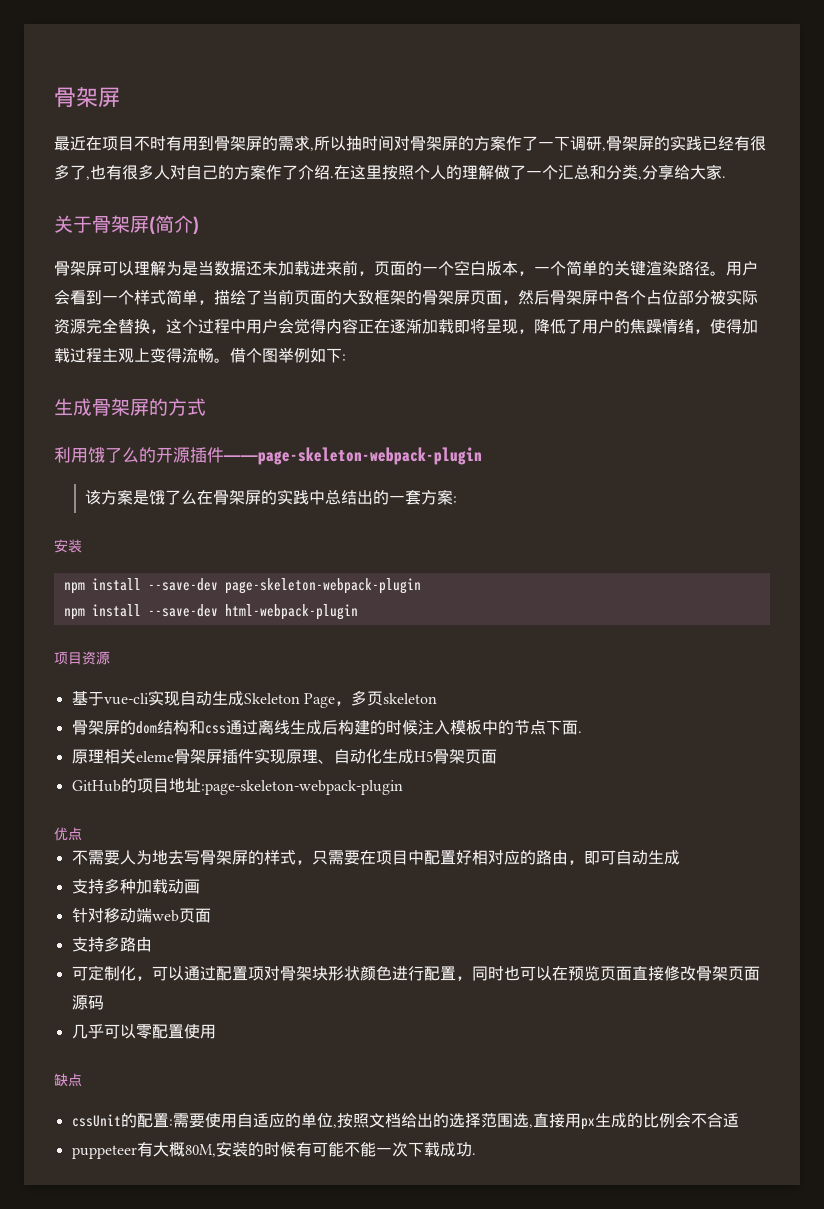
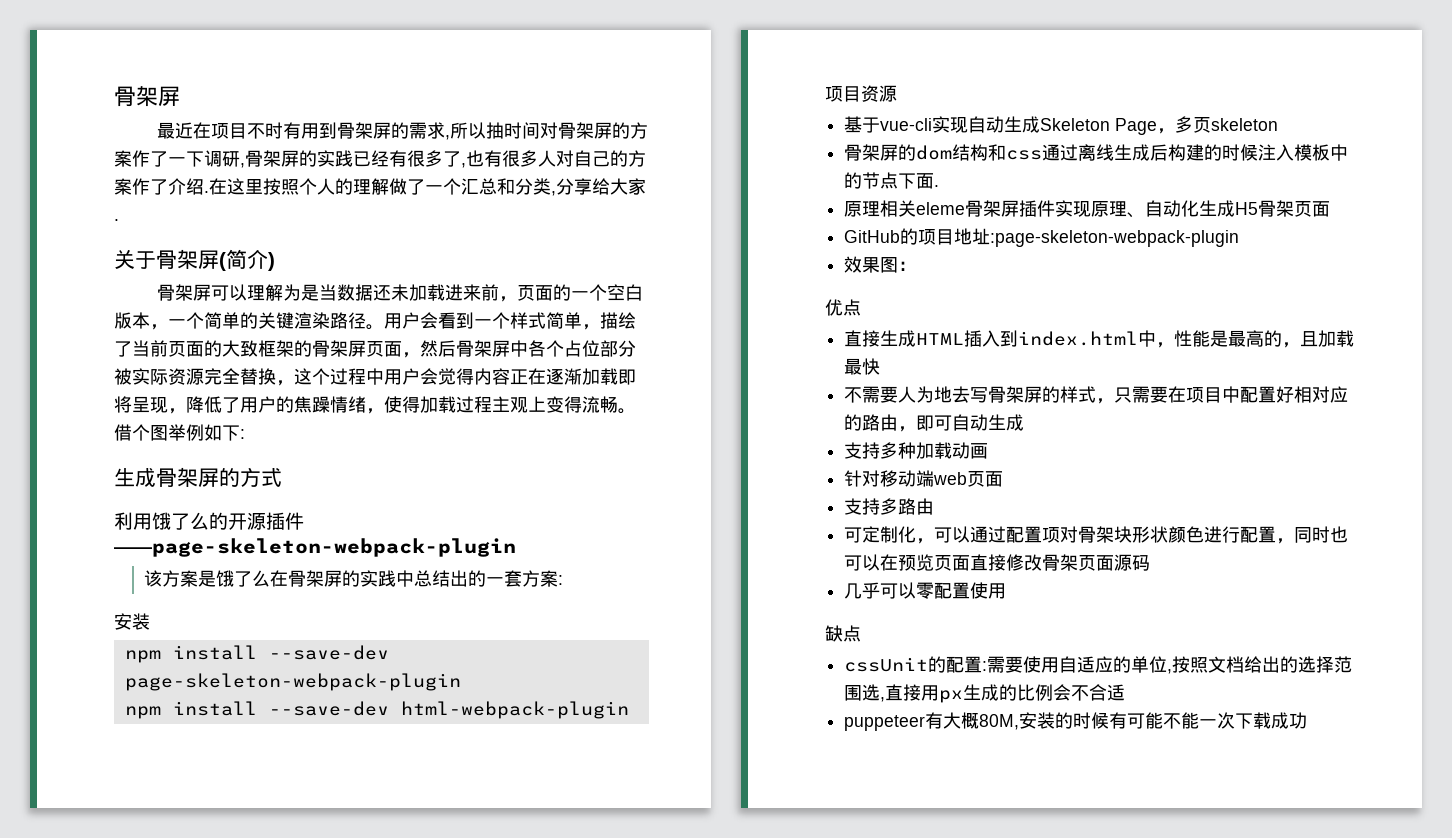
(403, 787) none -> [844,256,917,273] // 效果图：
(82, 834) none -> [844,330,1355,348] [844,358,881,375] // 直接生成HTML插入到index.html中，性能是最高的，且加载最快
[471,1153,476,1155] . -> (1308, 720) none

